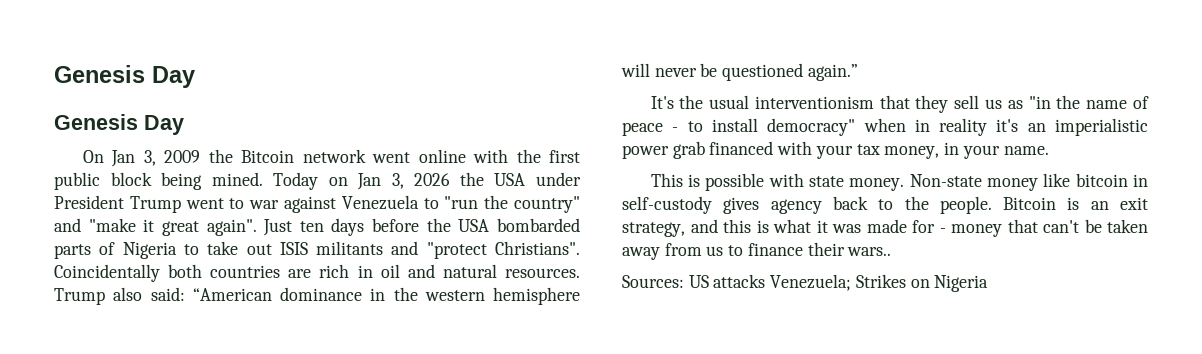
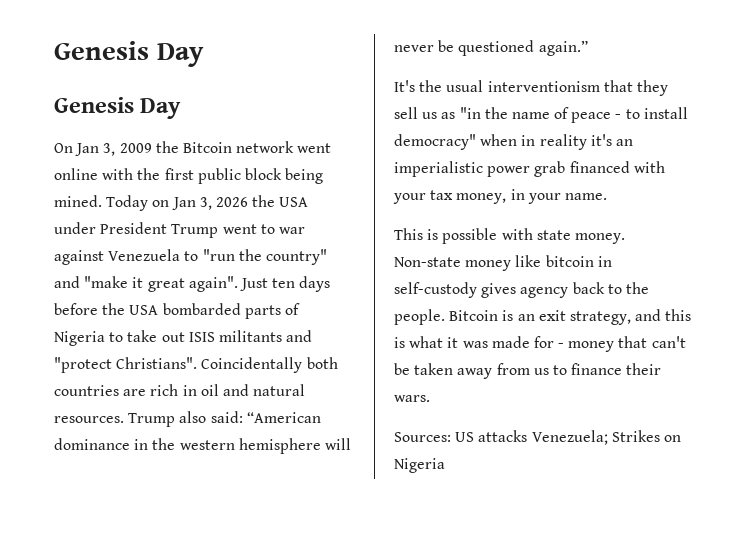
[847,247,892,256] wars.. -> [394,395,430,402] wars.

